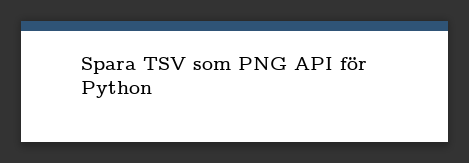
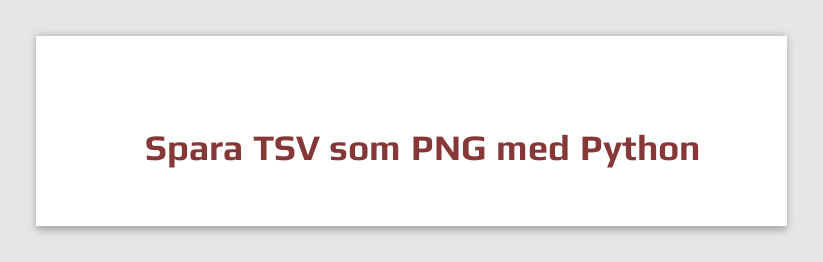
[294,57,367,70] API för -> [495,134,570,161] med

